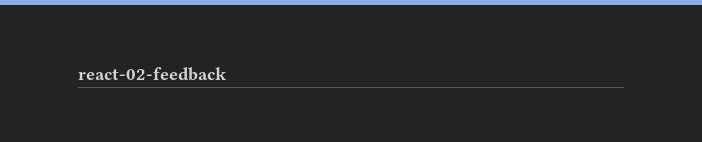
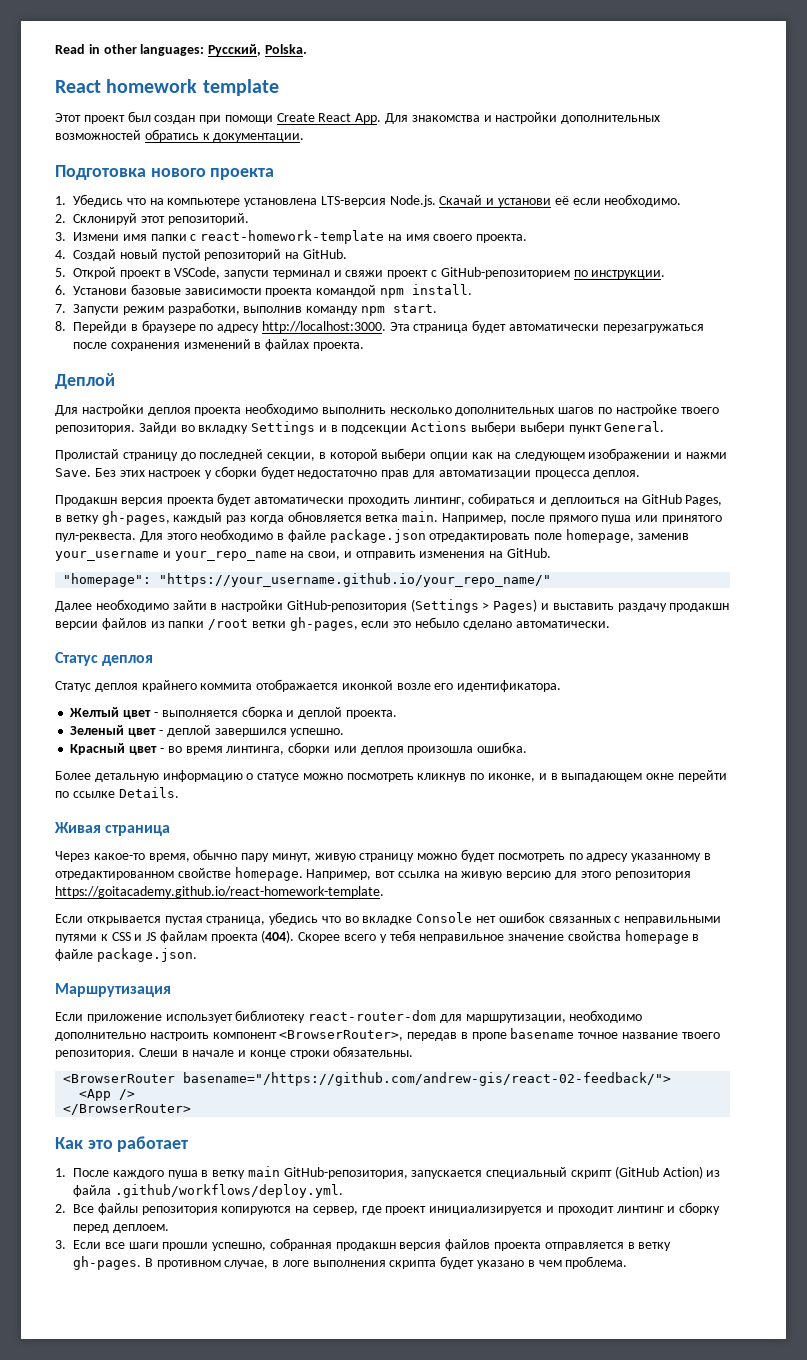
[78,67,227,81] react-02-feedback -> [55,44,307,56] [55,79,279,96] [55,111,661,124] [55,129,305,142] [55,165,275,180] [55,194,682,207] [55,213,249,225] [55,230,528,244] [55,249,347,261] [55,267,666,279] [55,284,472,298] [55,302,437,316] [55,320,704,333] [73,339,364,351] [55,373,115,389] [55,403,719,416] [55,421,665,435] [55,448,727,461] [55,466,641,479] [55,493,723,506] [55,511,722,525] [55,529,689,543] [55,548,552,561] [63,573,552,587] [55,599,730,613] [55,617,610,631] [55,652,154,666] [55,679,562,692] [69,706,397,719] [70,725,345,737] [70,742,528,755] [55,770,727,782] [55,787,179,798] [54,822,171,836] [55,849,711,862] [55,867,691,881] [55,886,384,898] [55,912,722,925] [55,930,700,944] [55,948,197,962] [55,983,171,997] [55,1010,643,1023] [55,1028,720,1041] [55,1046,414,1059] [63,1072,672,1086] [79,1089,136,1101] [63,1104,192,1115] [55,1136,189,1152] [55,1166,721,1179] [73,1184,343,1198] [55,1202,721,1215] [73,1224,169,1233] [55,1238,672,1251] [73,1256,628,1270] Read in other languages: Русский, Polska. // React homework template // Этот проект был создан при помощи Create React App. Для знакомства и настройки дополнительных возможностей обратись к документации. // Подготовка нового проекта // 1. Убедись что на компьютере установлена LTS-версия Node.js. Скачай и установи её если необходимо. // 2. Склонируй этот репозиторий. // 3. Измени имя папки с react-homework-template на имя своего проекта. // 4. Создай новый пустой репозиторий на GitHub. // 5. Открой проект в VSCode, запусти терминал и свяжи проект с GitHub-репозиторием по инструкции. // 6. Установи базовые зависимости проекта командой npm install. // 7. Запусти режим разработки, выполнив команду npm start. // 8. Перейди в браузере по адресу http://localhost:3000. Эта страница будет автоматически перезагружаться после сохранения изменений в файлах проекта. // Деплой // Для настройки деплоя проекта необходимо выполнить несколько дополнительных шагов по настройке твоего репозитория. Зайди во вкладку Settings и в подсекции Actions выбери выбери пункт General. // Пролистай страницу до последней секции, в которой выбери опции как на следующем изображении и нажми Save. Без этих настроек у сборки будет недостаточно прав для автоматизации процесса деплоя. // Продакшн версия проекта будет автоматически проходить линтинг, собираться и деплоиться на GitHub Pages, в ветку gh-pages, каждый раз когда обновляется ветка main. Например, после прямого пуша или принятого пул-реквеста. Для этого необходимо в файле package.json отредактировать поле homepage, заменив your_username и your_repo_name на свои, и отправить изменения на GitHub. // "homepage": "https://your_username.github.io/your_repo_name/" // Далее необходимо зайти в настройки GitHub-репозитория (Settings > Pages) и выставить раздачу продакшн версии файлов из папки /root ветки gh-pages, если это небыло сделано автоматически. // Статус деплоя // Статус деплоя крайнего коммита отображается иконкой возле его идентификатора. // Желтый цвет - выполняется сборка и деплой проекта. // Зеленый цвет - деплой завершился успешно. // Красный цвет - во время линтинга, сборки или деплоя произошла ошибка. // Более детальную информацию о статусе можно посмотреть кликнув по иконке, и в выпадающем окне перейти по ссылке Details. // Живая страница // Через какое-то время, обычно пару минут, живую страницу можно будет посмотреть по адресу указанному в отредактированном свойстве homepage. Например, вот ссылка на живую версию для этого репозитория https://goitacademy.github.io/react-homework-template. // Если открывается пустая страница, убедись что во вкладке Console нет ошибок связанных с неправильными путями к CSS и JS файлам проекта (404). Скорее всего у тебя неправильное значение свойства homepage в файле package.json. // Маршрутизация // Если приложение использует библиотеку react-router-dom для маршрутизации, необходимо дополнительно настроить компонент <BrowserRouter>, передав в пропе basename точное название твоего репозитория. Слеши в начале и конце строки обязательны. // <BrowserRouter basename="/https://github.com/andrew-gis/react-02-feedback/"> // <App /> // </BrowserRouter> // Как это работает // 1. После каждого пуша в ветку main GitHub-репозитория, запускается специальный скрипт (GitHub Action) из файла .github/workflows/deploy.yml. // 2. Все файлы репозитория копируются на сервер, где проект инициализируется и проходит линтинг и сборку перед деплоем. // 3. Если все шаги прошли успешно, собранная продакшн версия файлов проекта отправляется в ветку gh-pages. В противном случае, в логе выполнения скрипта будет указано в чем проблема.

